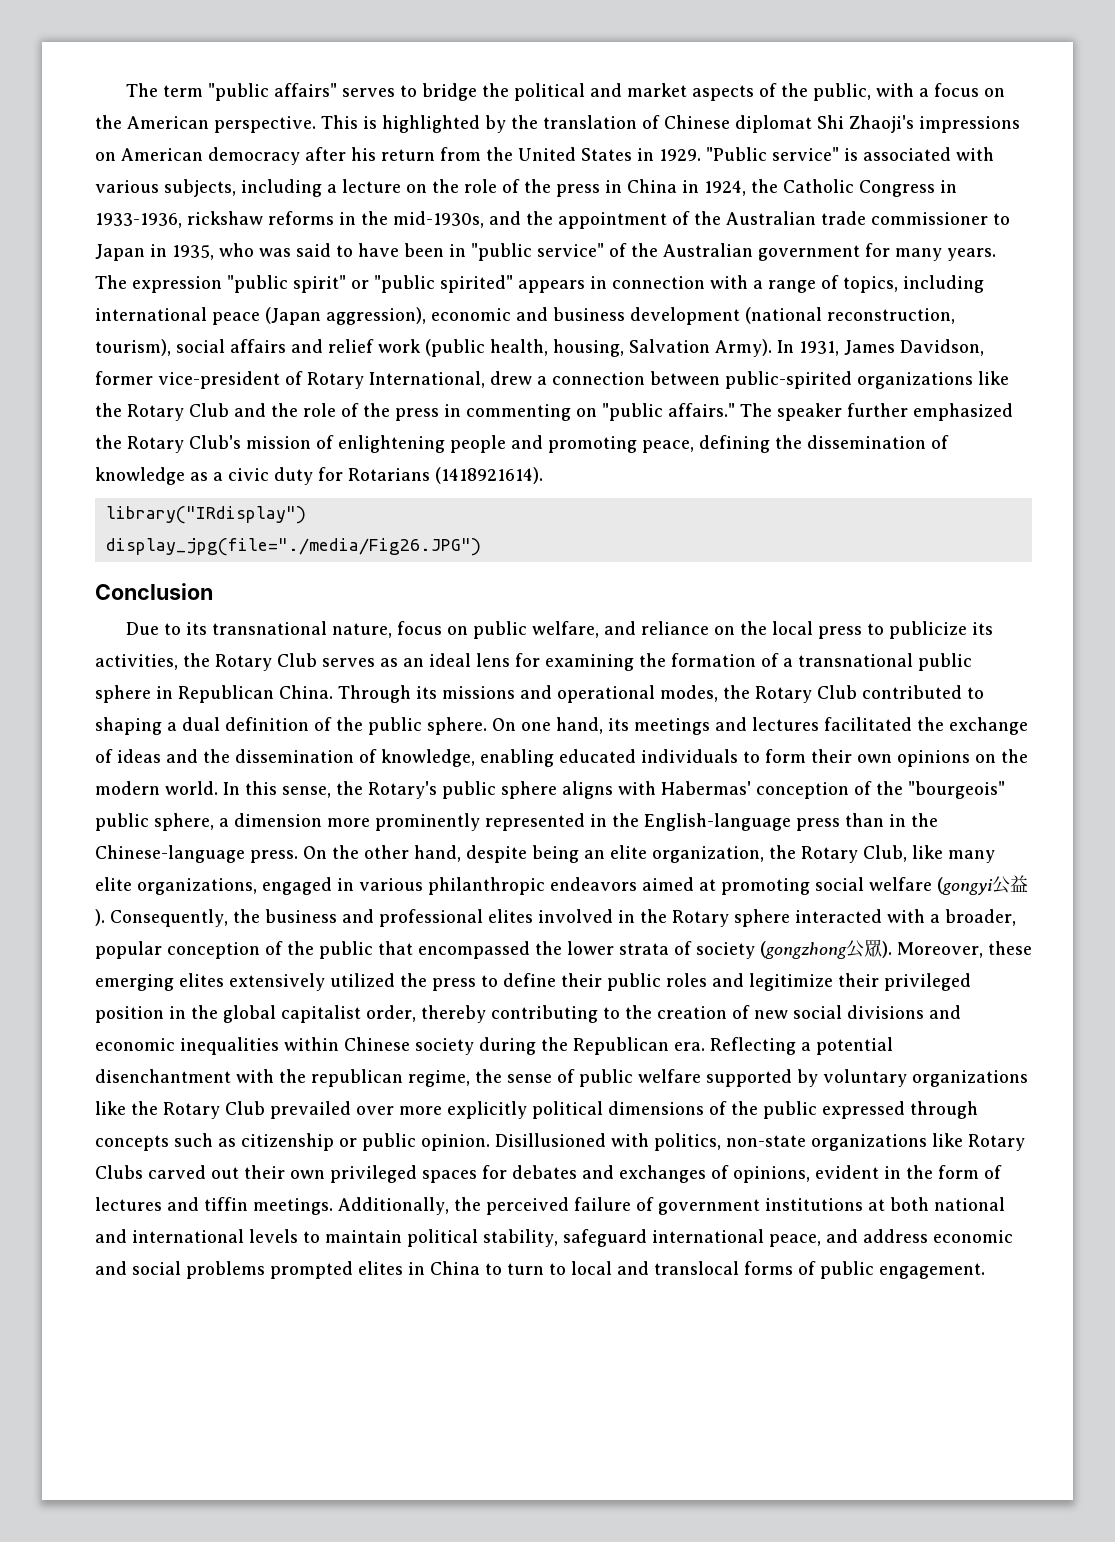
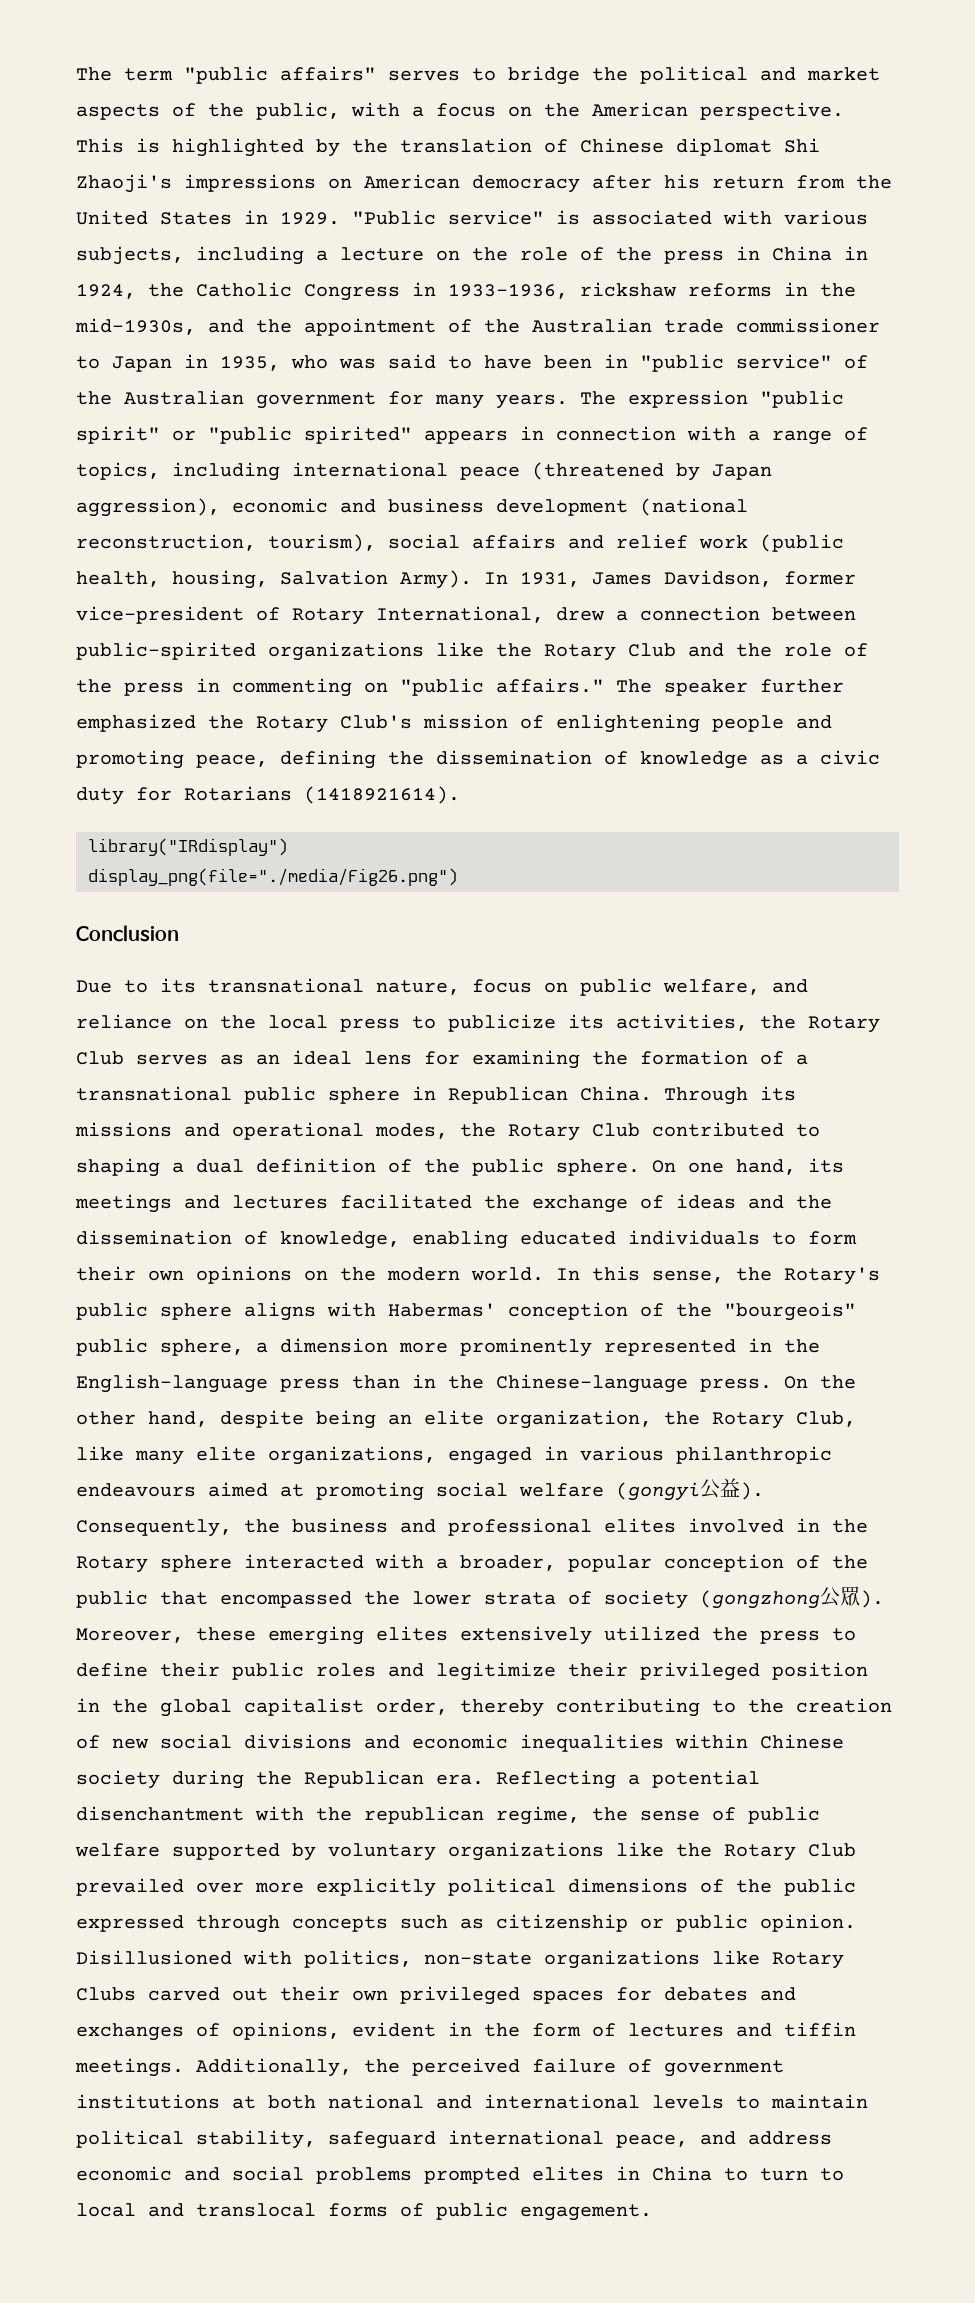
[265,307,321,325] (Japan -> [532,462,772,481] (threatened by Japan
[105,538,481,556] display_jpg(file="./media/Fig26.JPG") -> [88,868,458,886] display_png(file="./media/Fig26.png")
[550,877,637,891] endeavors -> [76,1483,196,1497] endeavours

